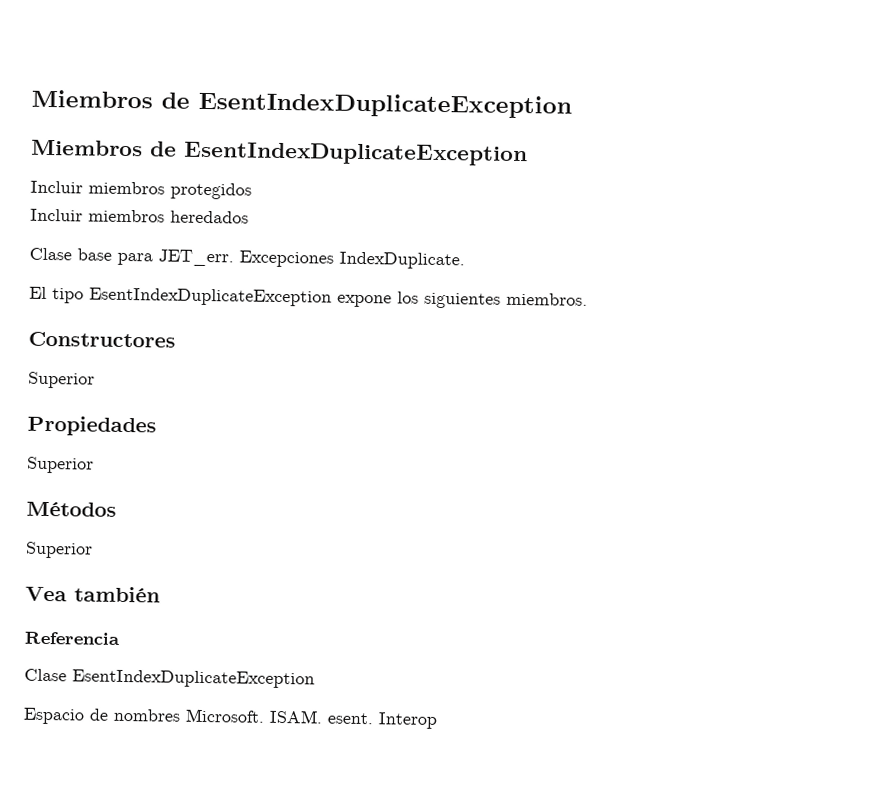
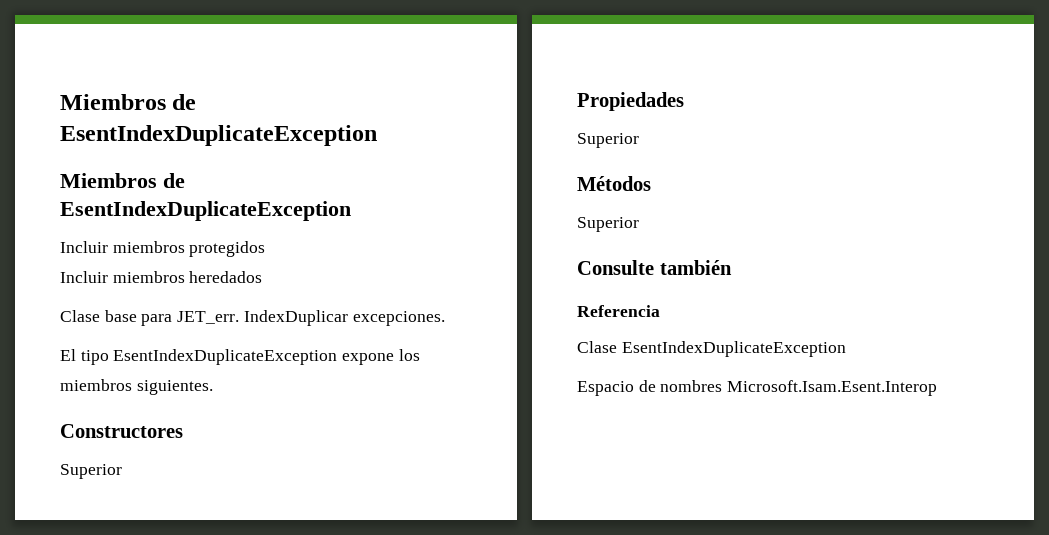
[239,250,465,270] Excepciones IndexDuplicate. -> [243,310,445,326] IndexDuplicar excepciones.
[424,292,588,309] siguientes miembros. -> [60,379,213,395] miembros siguientes.
[25,586,67,602] Vea -> [577,260,654,275] Consulte
[185,708,437,729] Microsoft. ISAM. esent. Interop -> [727,380,938,396] Microsoft.Isam.Esent.Interop

